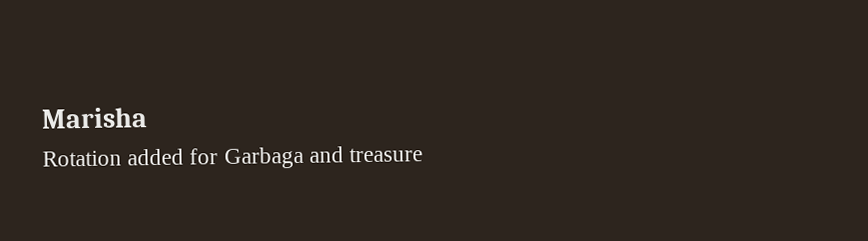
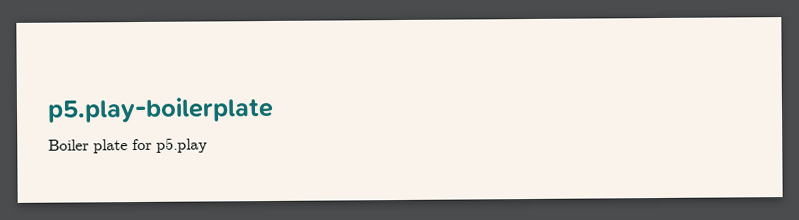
[41,107,148,129] [42,146,424,170] Marisha // Rotation added for Garbaga and treasure -> [47,96,274,123] [48,137,208,154] p5.play-boilerplate // Boiler plate for p5.play

